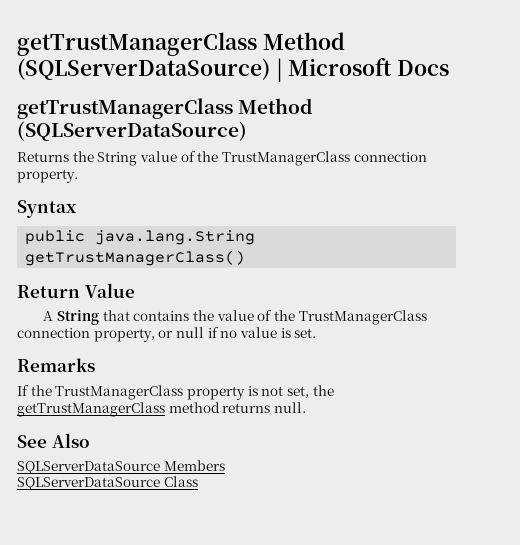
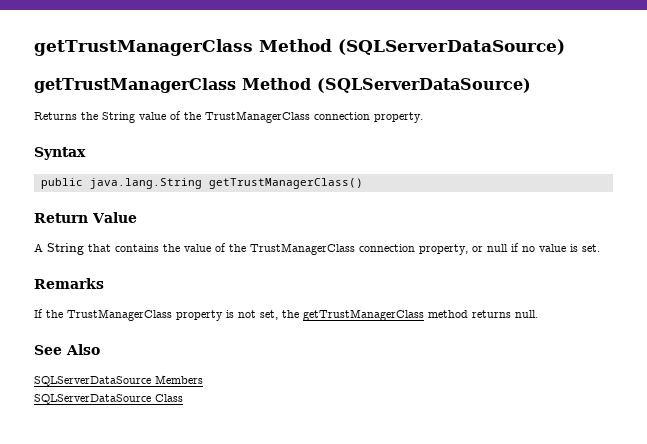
[17,32,345,56] [17,58,450,82] getTrustManagerClass Method (SQLServerDataSource) | Microsoft Docs -> [34,39,565,56] getTrustManagerClass Method (SQLServerDataSource)

